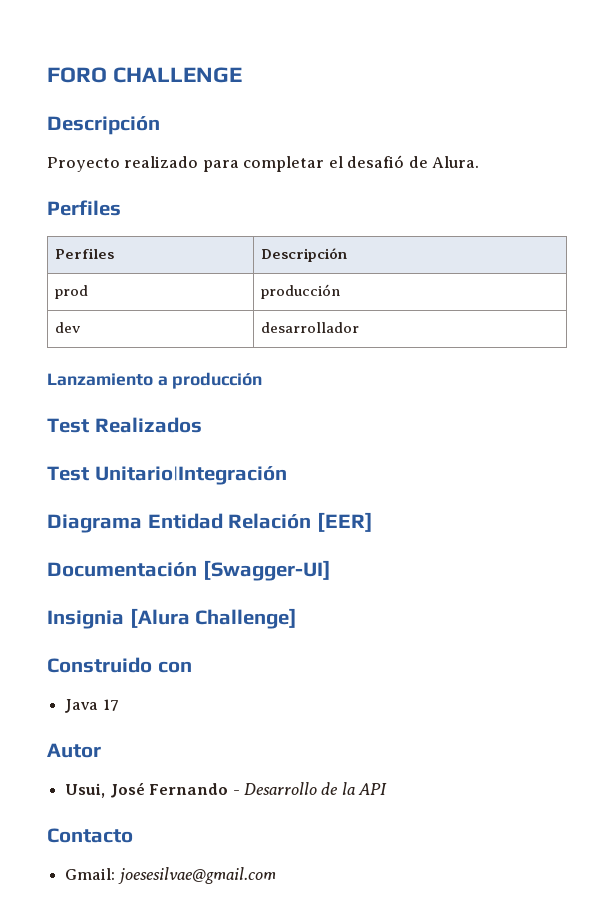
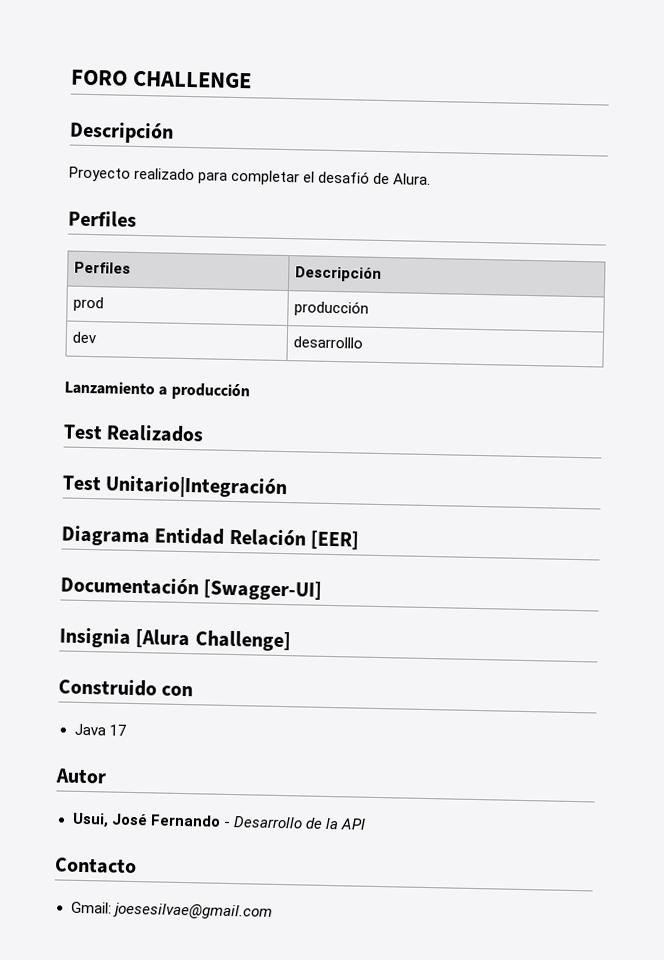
[261,322,360,333] desarrollador -> [292,336,363,349] desarrolllo

